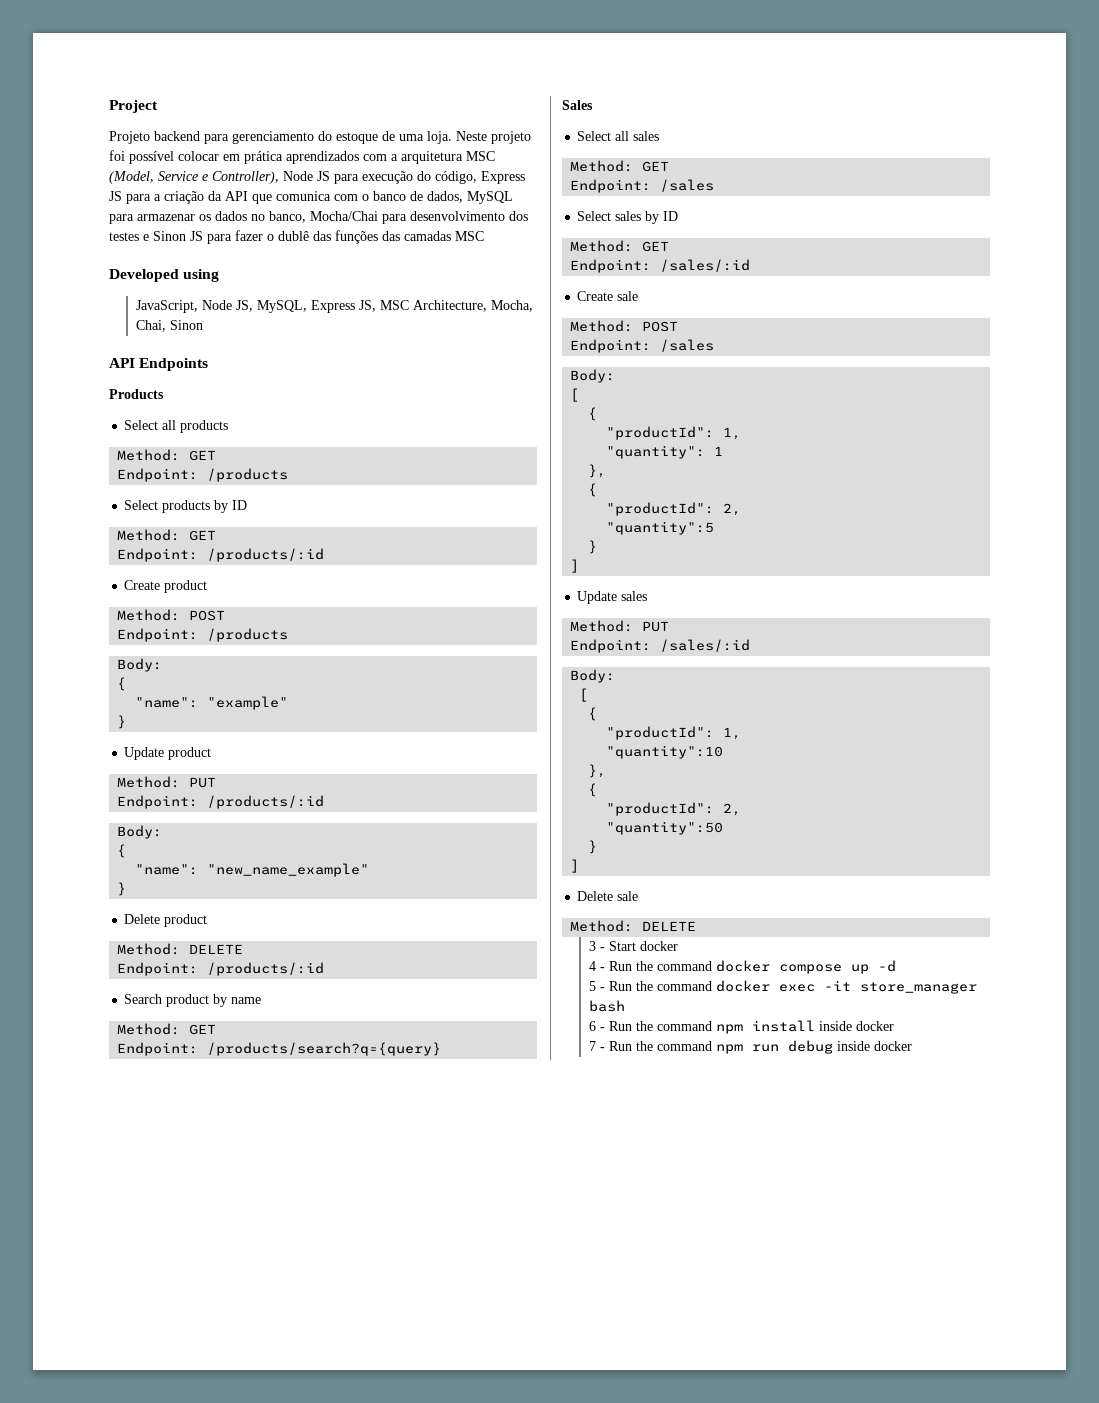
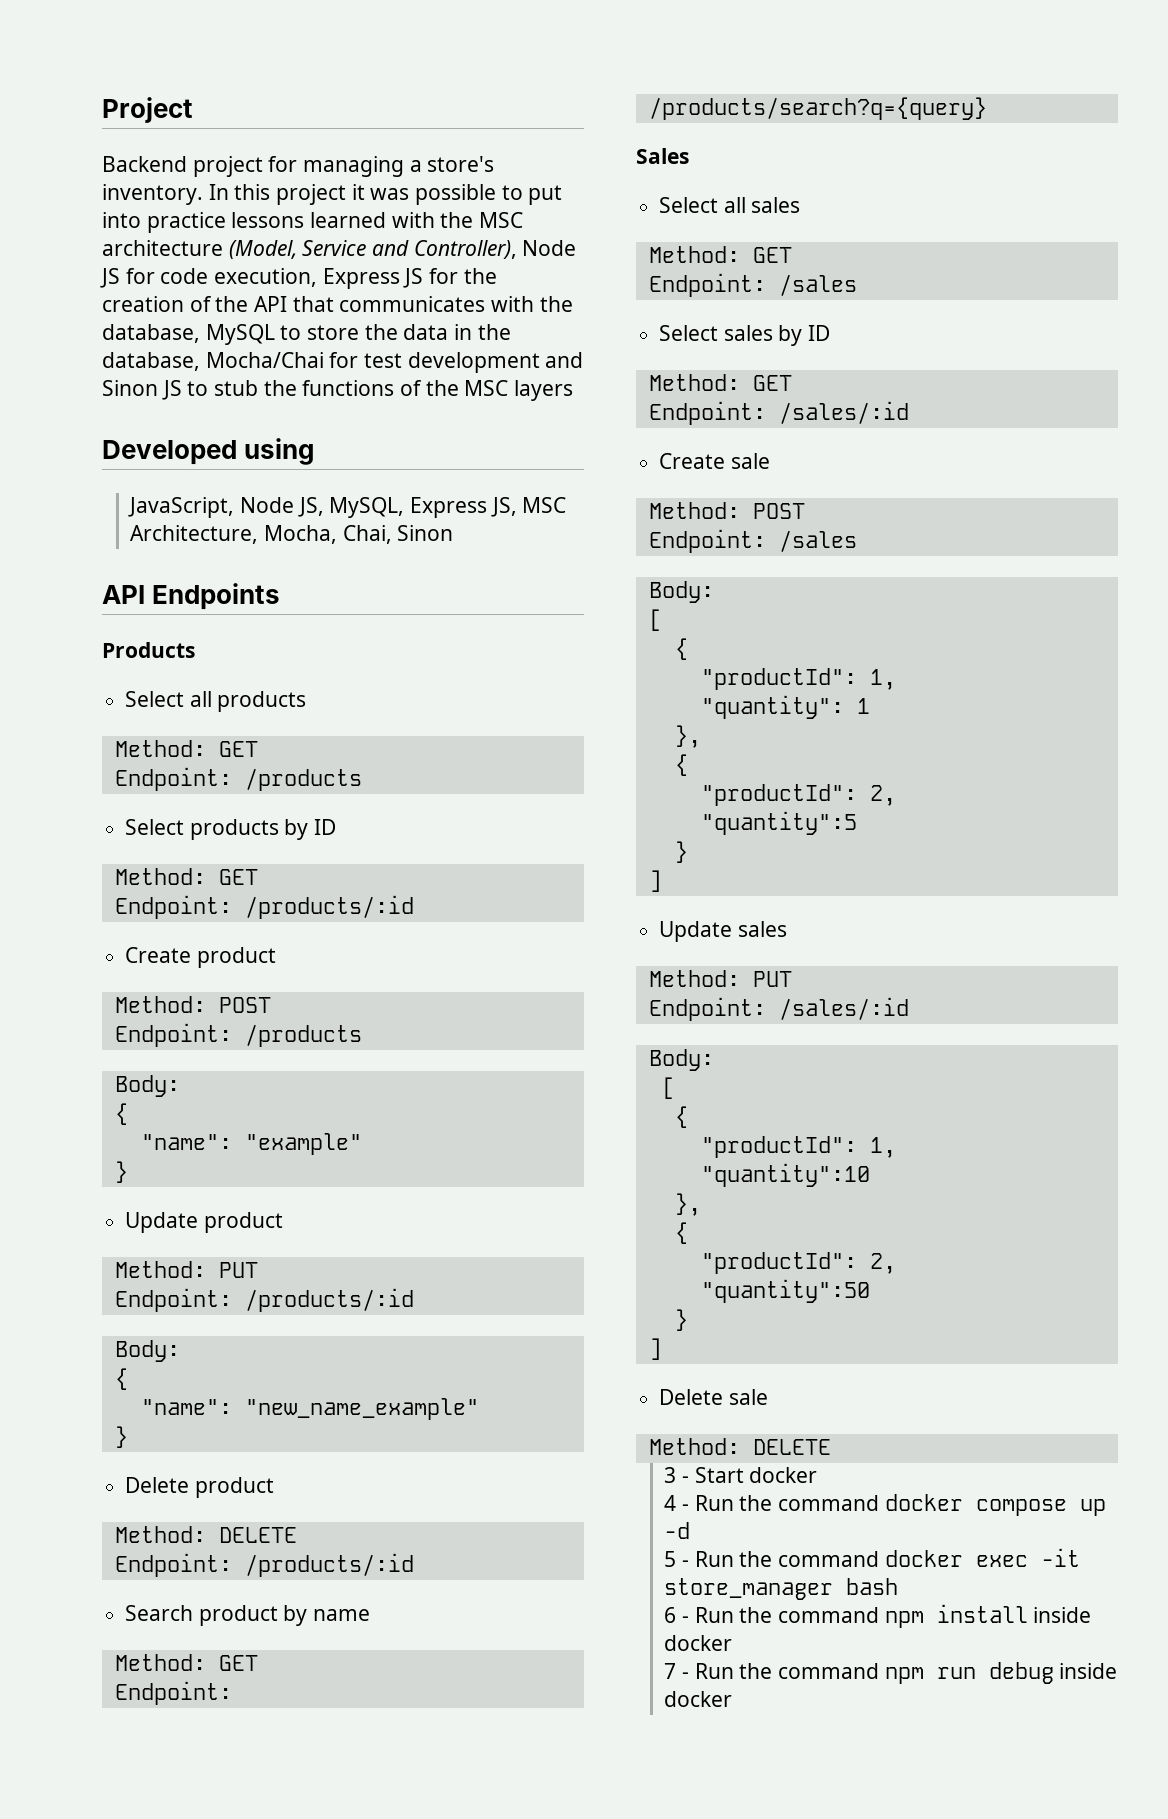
[109,131,531,144] [109,150,495,164] Projeto backend para gerenciamento do estoque de uma loja. Neste projeto foi possível colocar em prática aprendizados com a arquitetura MSC -> [102,156,495,177] [102,184,563,205] [102,212,524,233] [102,240,223,256] Backend project for managing a store's inventory. In this project it was possible to put into practice lessons learned with the MSC architecture
[202,174,208,181] e -> [372,240,410,256] and
[334,171,525,184] [109,191,513,204] [109,211,528,224] [109,230,484,244] para execução do código, Express JS para a criação da API que comunica com o banco de dados, MySQL para armazenar os dados no banco, Mocha/Chai para desenvolvimento dos testes e Sinon JS para fazer o dublê das funções das camadas MSC -> [125,268,497,289] [102,296,573,312] [102,324,511,345] [102,352,584,373] [102,380,574,401] for code execution, Express JS for the creation of the API that communicates with the database, MySQL to store the data in the database, Mocha/Chai for test development and Sinon JS to stub the functions of the MSC layers

